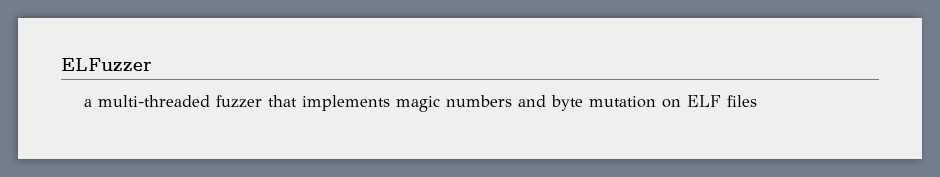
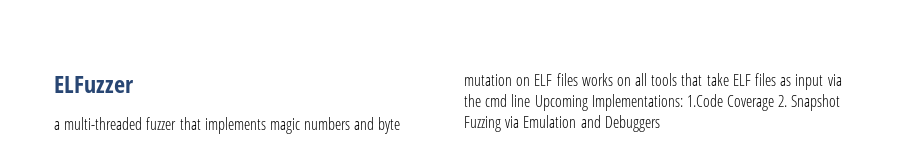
(757, 101) none -> [581,73,842,90] [464,94,841,111] [464,115,660,132] works on all tools that take ELF files as input via the cmd line Upcoming Implementations: 1.Code Coverage 2. Snapshot Fuzzing via Emulation and Debuggers

